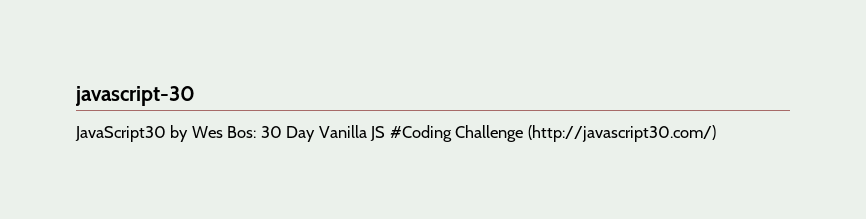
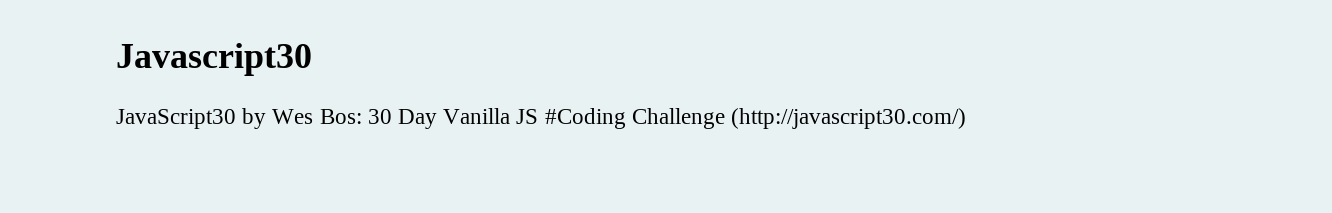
[75,86,195,106] javascript-30 -> [116,43,312,76] Javascript30

